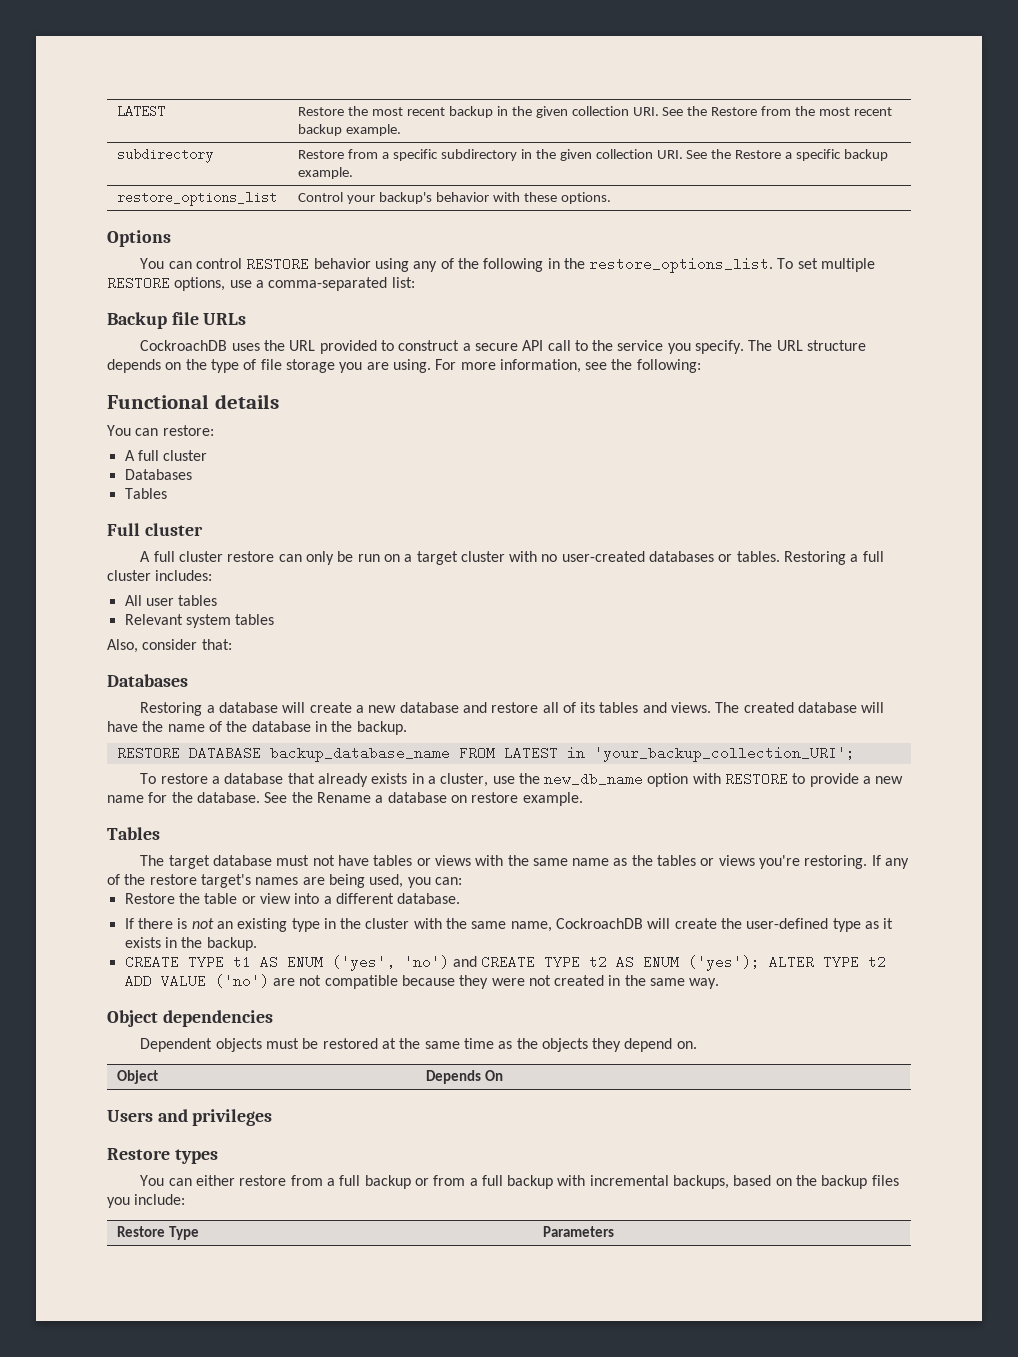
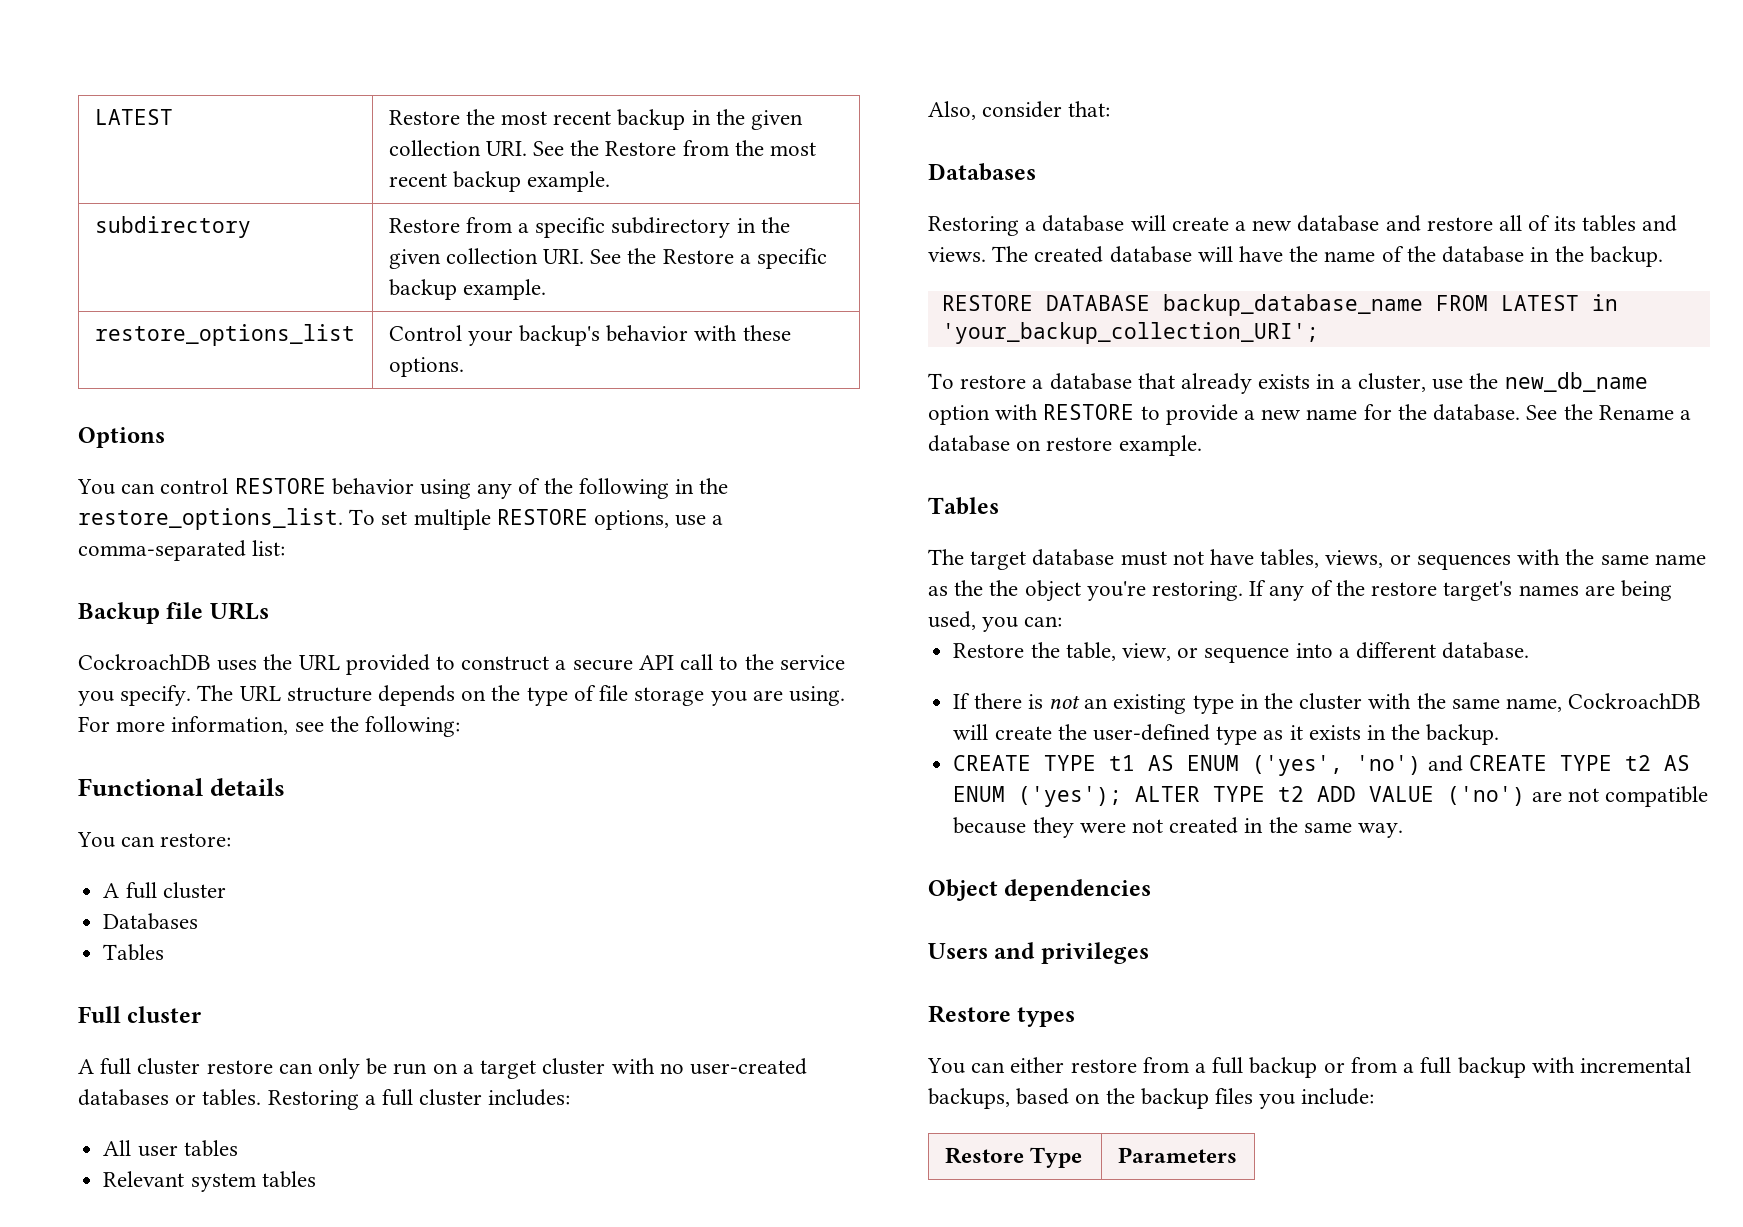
[373,855,471,866] tables or views -> [1260,549,1511,570] tables, views, or sequences
[657,855,755,866] tables or views -> [989,580,1081,602] the object
[204,893,291,904] table or view -> [1065,642,1290,663] table, view, or sequence
[140,1038,697,1052] [117,1070,159,1084] [426,1070,504,1084] // Dependent objects must be restored at the same time as the objects they depend on. // Object | Depends On -> (1152, 890) none

